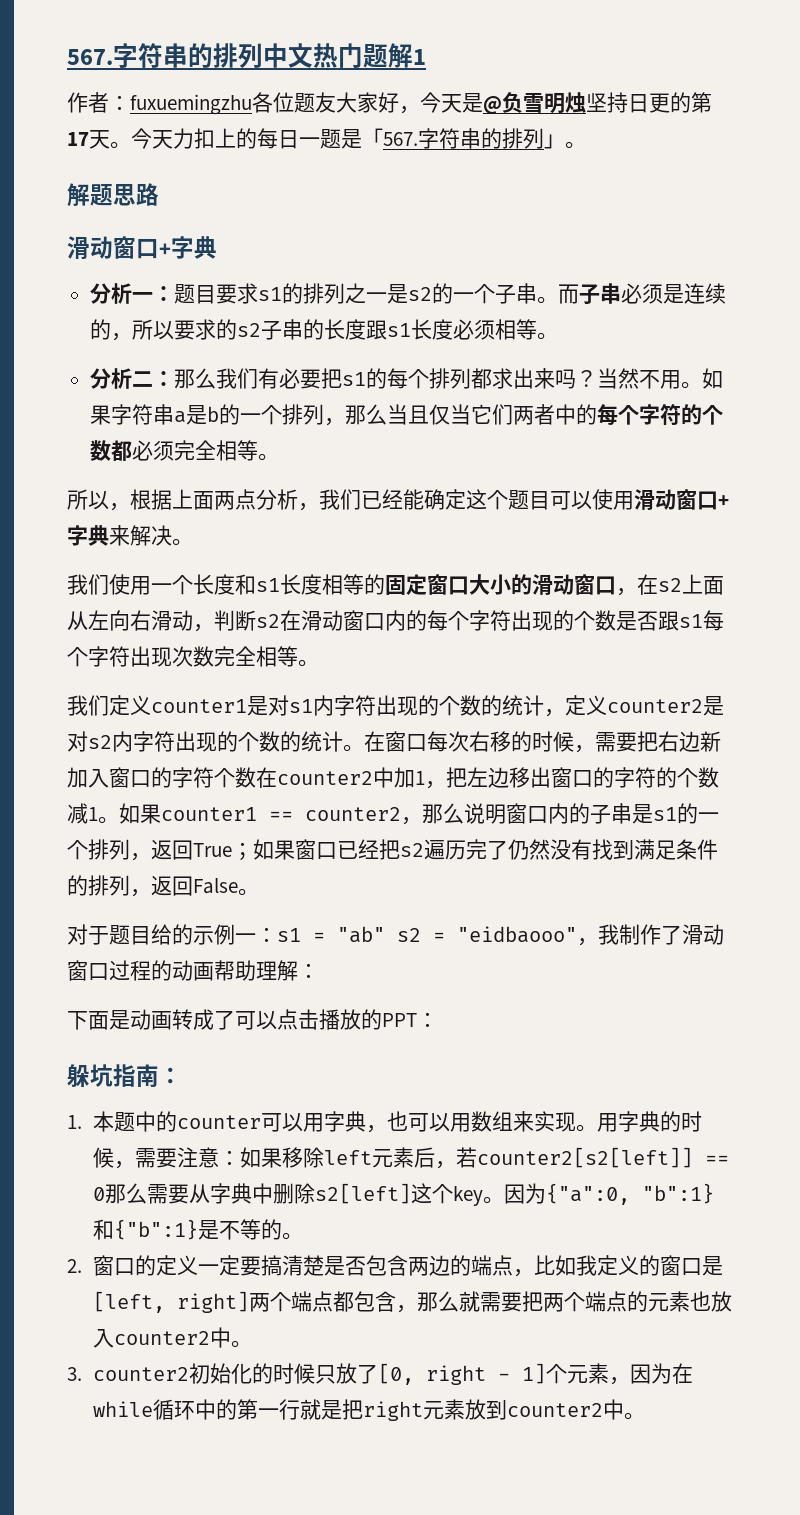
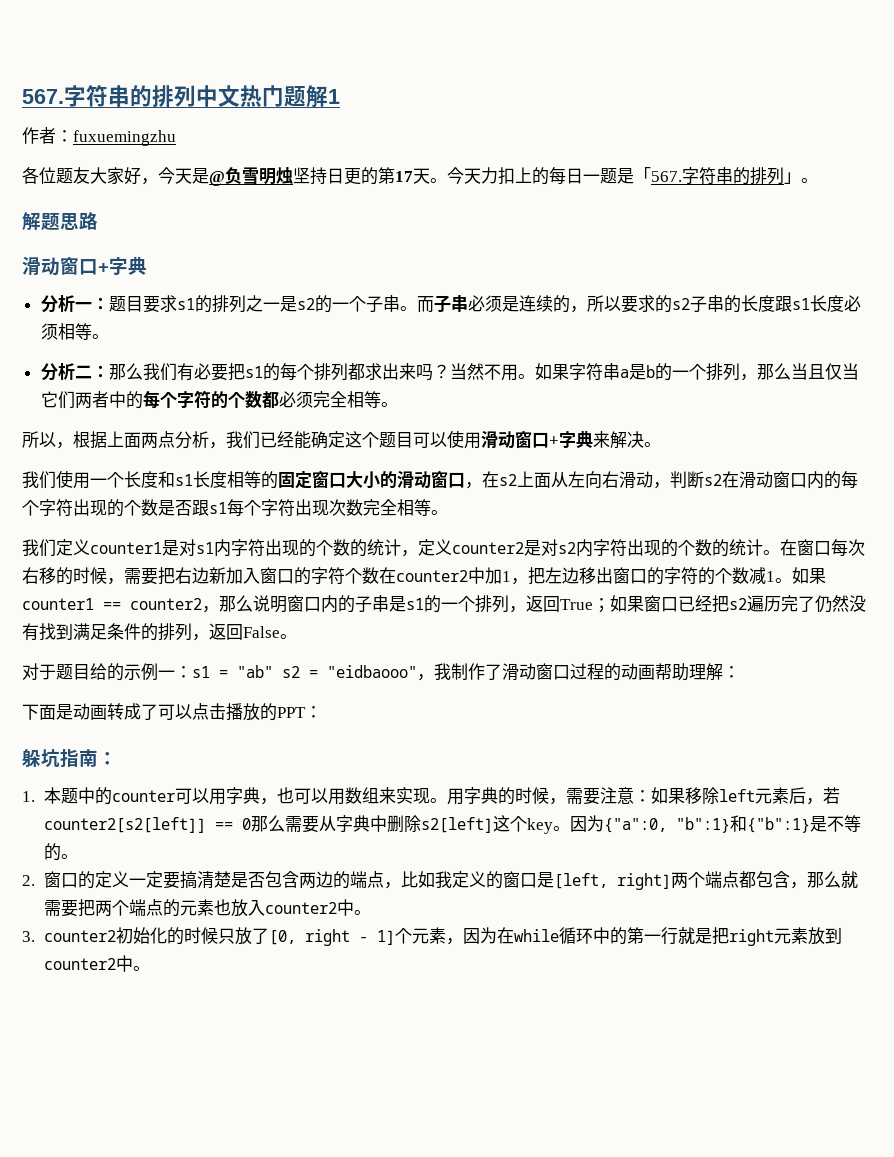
(252, 104) none -> (176, 138) //

